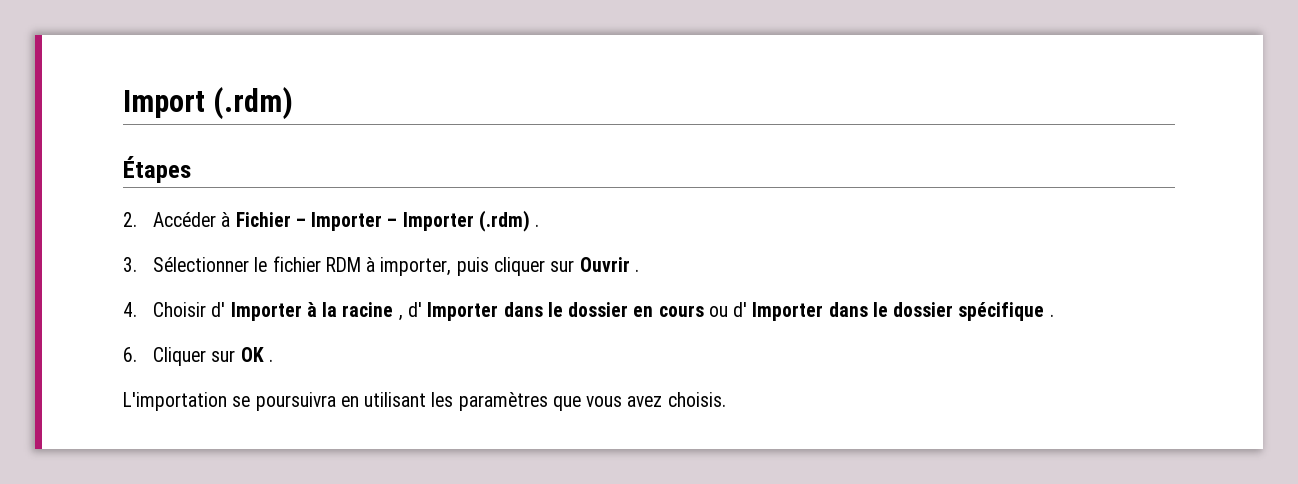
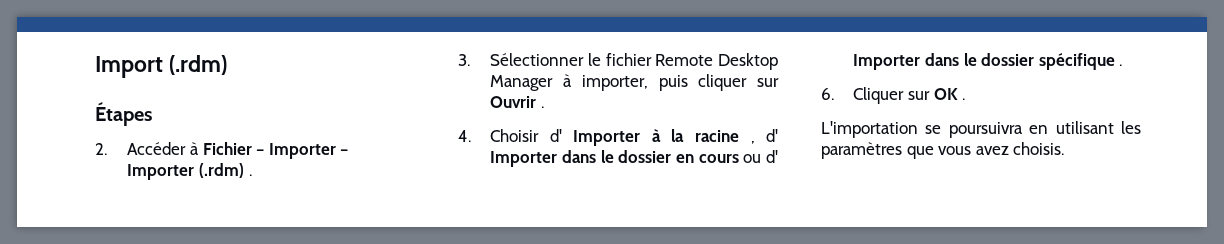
[325,257,361,272] RDM -> [655,53,778,70] [490,75,554,91] Remote Desktop Manager

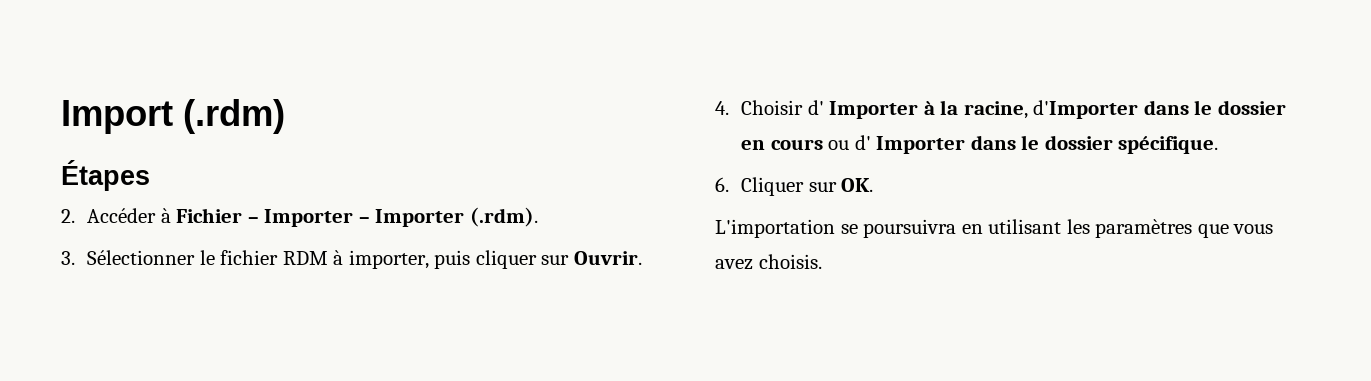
[199,163,252,178] (.rdm) . -> [469,207,538,227] (.rdm).
[655,53,778,70] [490,75,554,91] Remote Desktop Manager -> [282,251,328,265] RDM
[490,96,545,108] Ouvrir . -> [574,251,643,265] Ouvrir.
[694,129,779,144] [490,151,558,167] racine , d' Importer -> [963,100,1139,119] racine, d'Importer
[1038,53,1123,70] spécifique . -> [1118,136,1219,154] spécifique.
[933,88,966,100] OK . -> [841,178,874,192] OK.

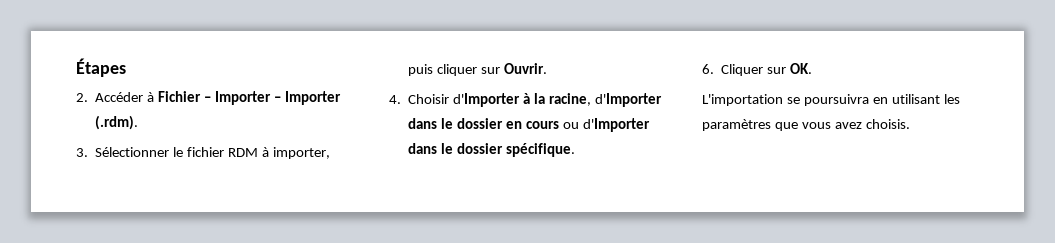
[61,99,285,134] Import (.rdm) // -> (76, 67) none
[807,100,919,119] d' Importer -> [453,93,521,107] d'Importer
[854,135,966,154] d' Importer -> [582,118,650,132] d'Importer

